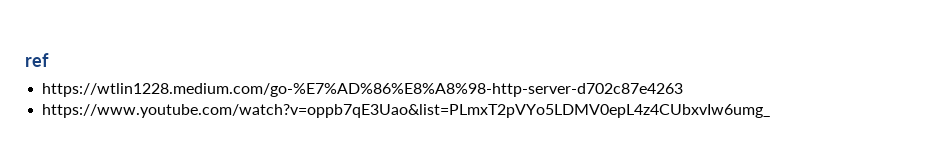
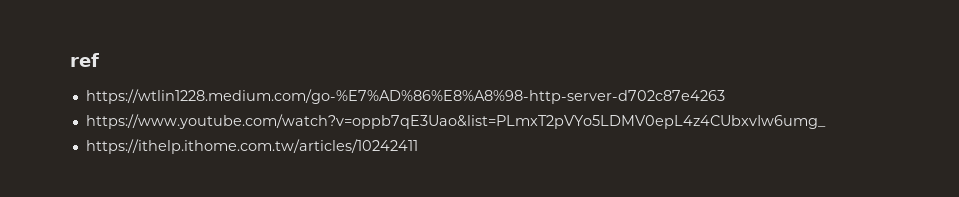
(771, 111) none -> [85,139,418,154] // https://ithelp.ithome.com.tw/articles/10242411

